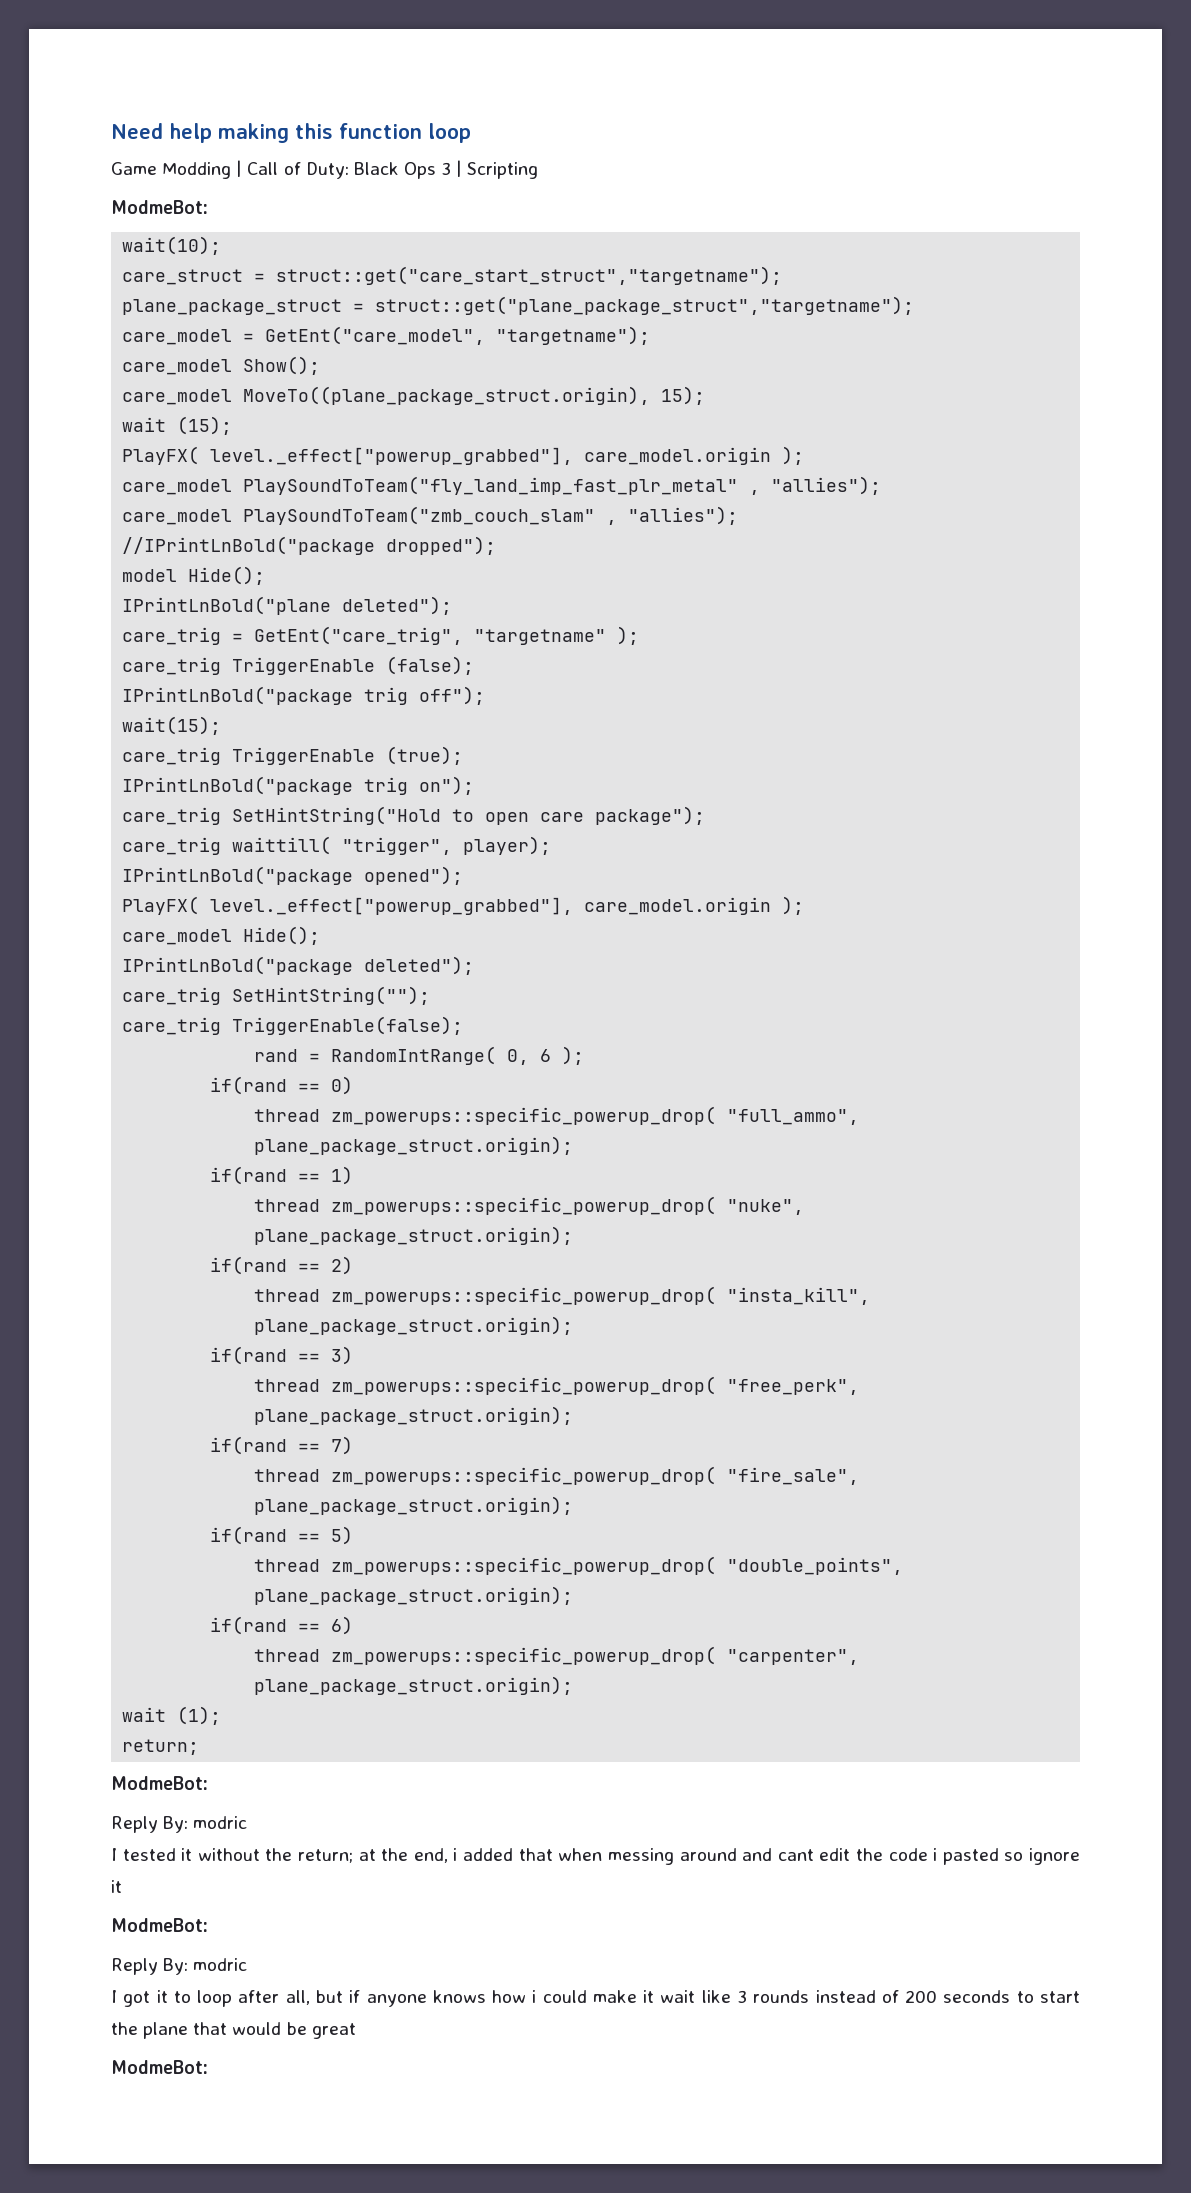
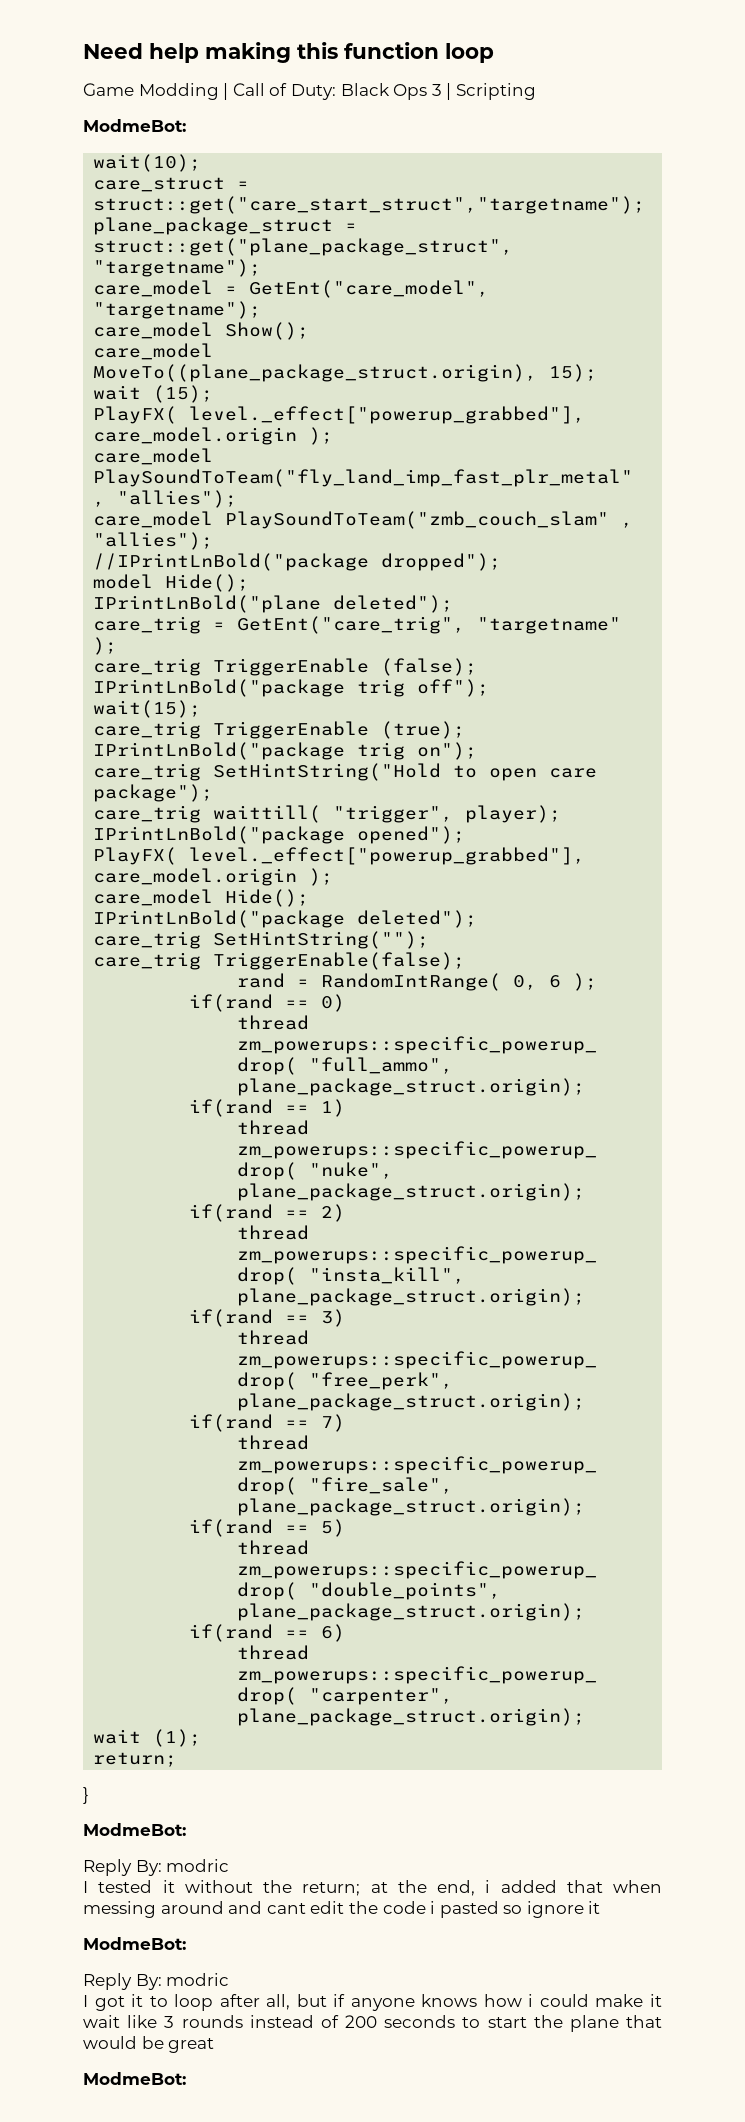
(200, 1747) none -> [83,1787,89,1804] // }

